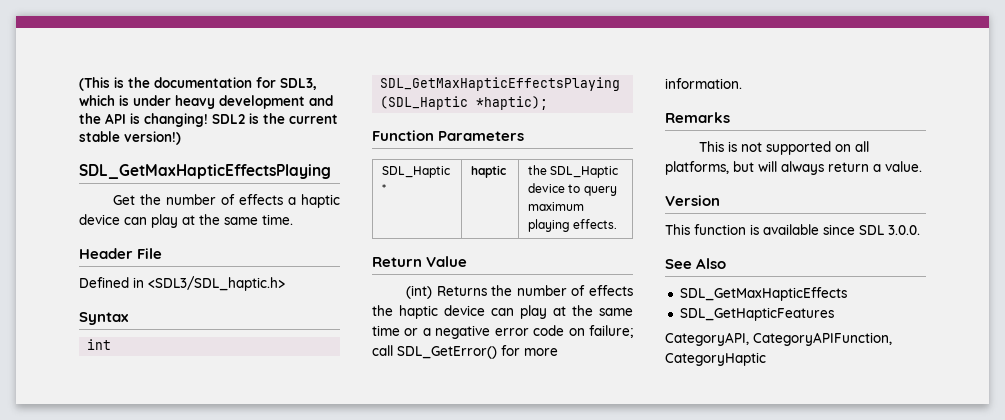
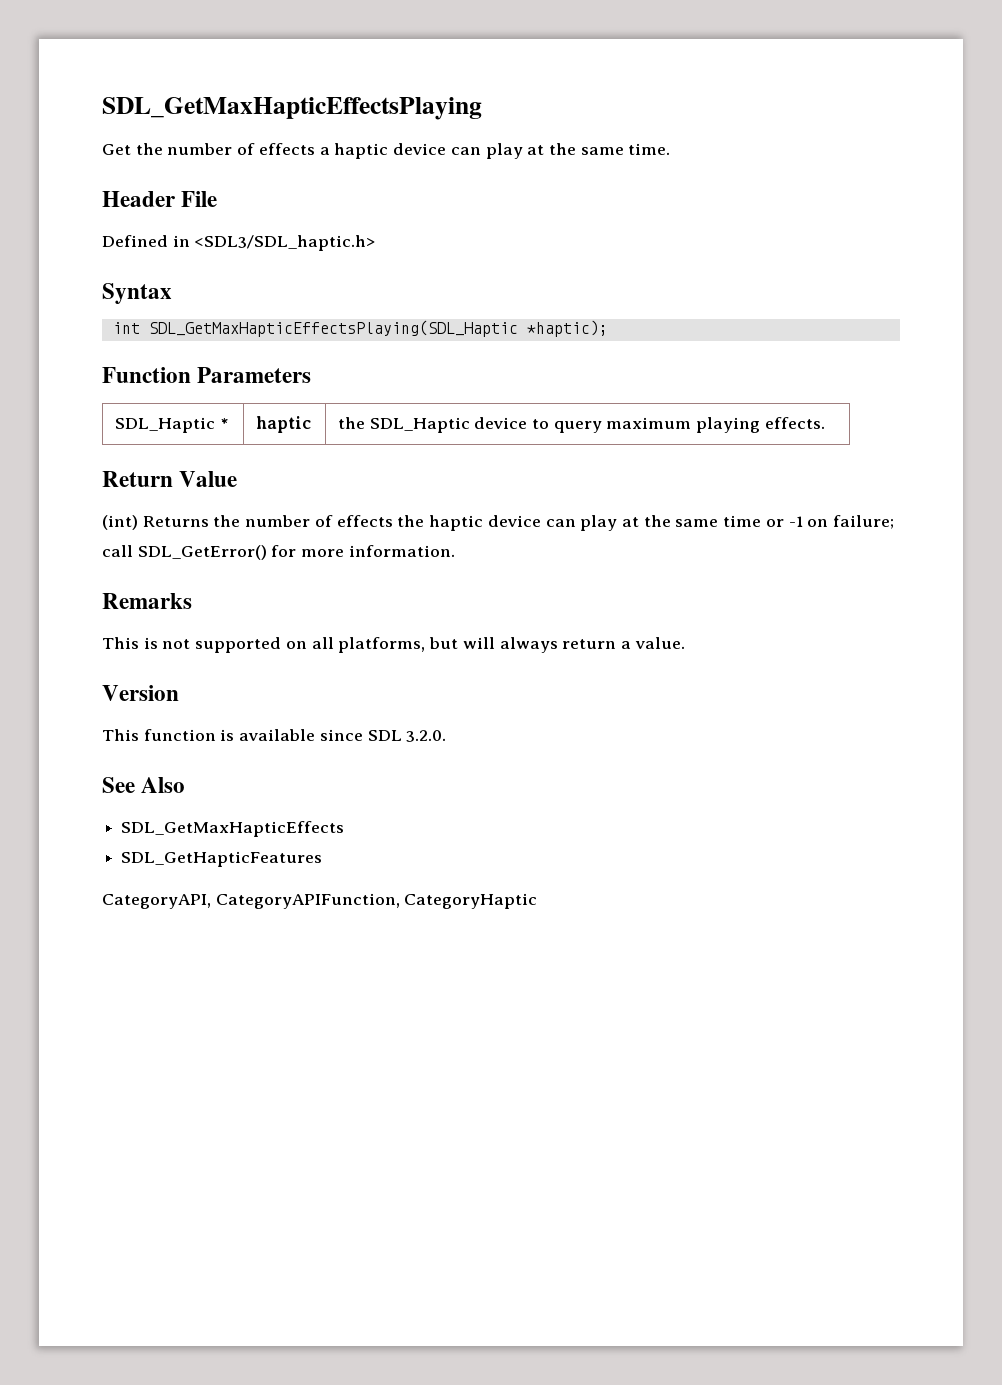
[79,77,317,91] [79,95,333,109] [79,113,338,127] [79,131,181,145] (This is the documentation for SDL3, which is under heavy development and the API is changing! SDL2 is the current stable version!) // -> (102, 108) none
[422,325,565,339] a negative error code -> [788,516,803,527] -1
[888,225,920,235] 3.0.0. -> [406,730,447,742] 3.2.0.

